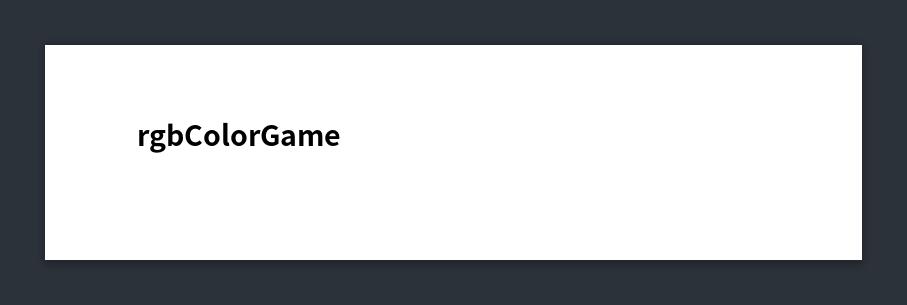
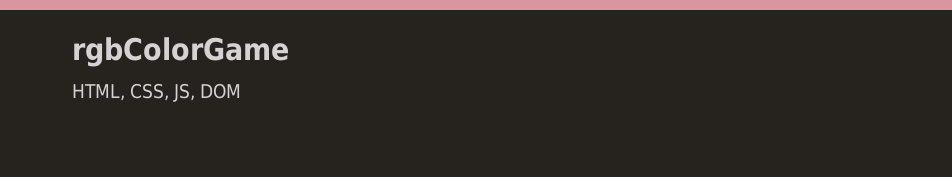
(341, 137) none -> [72,83,242,102] // HTML, CSS, JS, DOM

